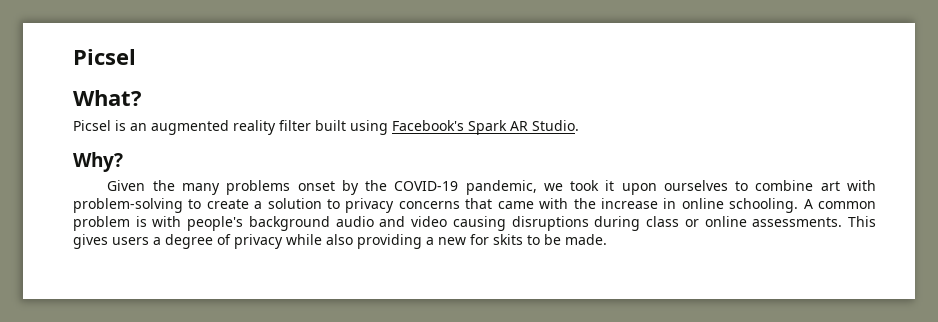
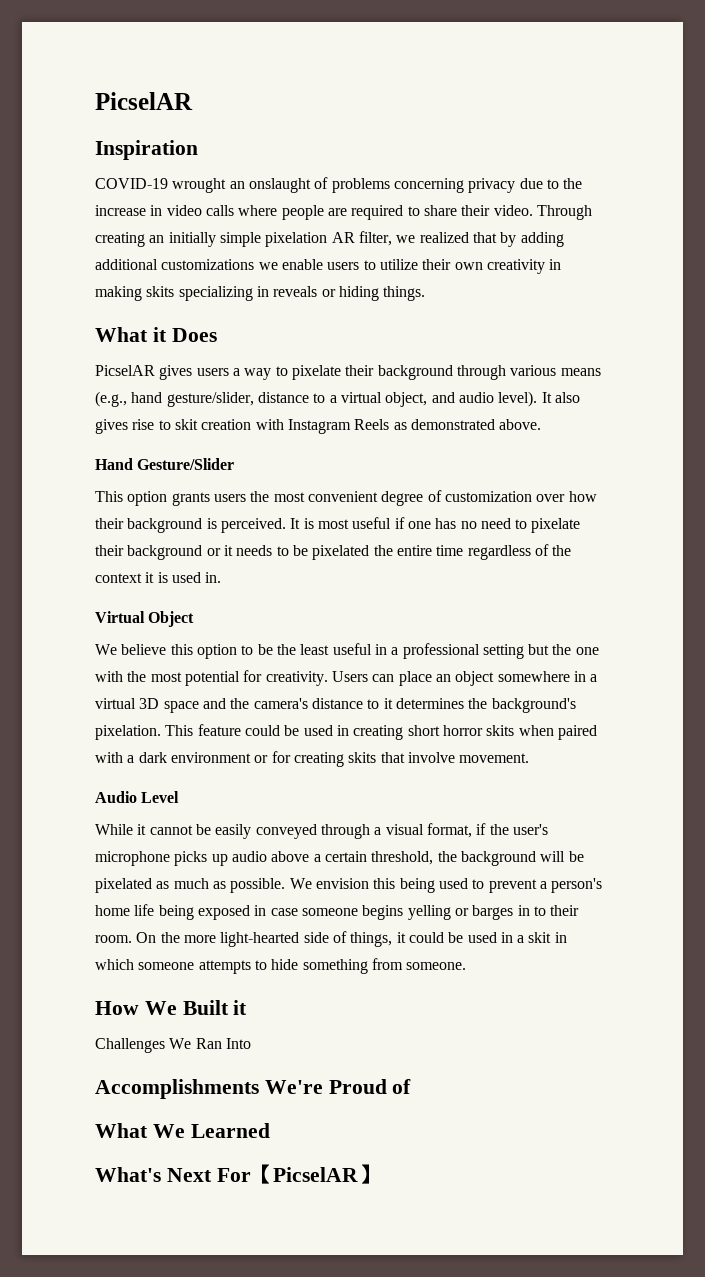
[73,49,136,65] [73,90,142,106] [73,120,579,135] [73,152,123,172] [107,180,877,195] [73,198,876,213] [73,216,877,231] [73,234,607,249] Picsel // What? // Picsel is an augmented reality filter built using Facebook's Spark AR Studio. // Why? // Given the many problems onset by the COVID-19 pandemic, we took it upon ourselves to combine art with problem-solving to create a solution to privacy concerns that came with the increase in online schooling. A common problem is with people's background audio and video causing disruptions during class or online assessments. This gives users a degree of privacy while also providing a new for skits to be made. -> [95,92,193,110] [95,140,198,160] [95,177,583,193] [95,205,592,220] [95,231,564,247] [95,259,562,274] [95,286,426,301] [95,327,217,342] [95,365,601,380] [95,391,580,407] [95,419,542,434] [95,458,235,470] [95,490,597,506] [95,517,581,533] [95,544,572,560] [95,572,222,583] [95,611,195,627] [95,643,599,659] [95,670,598,686] [95,698,576,713] [95,724,597,740] [95,751,530,767] [95,791,180,803] [95,823,548,839] [95,851,584,866] [95,878,603,893] [95,904,580,920] [95,931,567,947] [95,958,467,974] [95,1000,248,1015] [95,1038,251,1053] [95,1079,412,1099] [95,1123,270,1138] [95,1164,380,1184] PicselAR // Inspiration // COVID-19 wrought an onslaught of problems concerning privacy due to the increase in video calls where people are required to share their video. Through creating an initially simple pixelation AR filter, we realized that by adding additional customizations we enable users to utilize their own creativity in making skits specializing in reveals or hiding things. // What it Does // PicselAR gives users a way to pixelate their background through various means (e.g., hand gesture/slider, distance to a virtual object, and audio level). It also gives rise to skit creation with Instagram Reels as demonstrated above. // Hand Gesture/Slider // This option grants users the most convenient degree of customization over how their background is perceived. It is most useful if one has no need to pixelate their background or it needs to be pixelated the entire time regardless of the context it is used in. // Virtual Object // We believe this option to be the least useful in a professional setting but the one with the most potential for creativity. Users can place an object somewhere in a virtual 3D space and the camera's distance to it determines the background's pixelation. This feature could be used in creating short horror skits when paired with a dark environment or for creating skits that involve movement. // Audio Level // While it cannot be easily conveyed through a visual format, if the user's microphone picks up audio above a certain threshold, the background will be pixelated as much as possible. We envision this being used to prevent a person's home life being exposed in case someone begins yelling or barges in to their room. On the more light-hearted side of things, it could be used in a skit in which someone attempts to hide something from someone. // How We Built it // Challenges We Ran Into // Accomplishments We're Proud of // What We Learned // What's Next For【PicselAR】

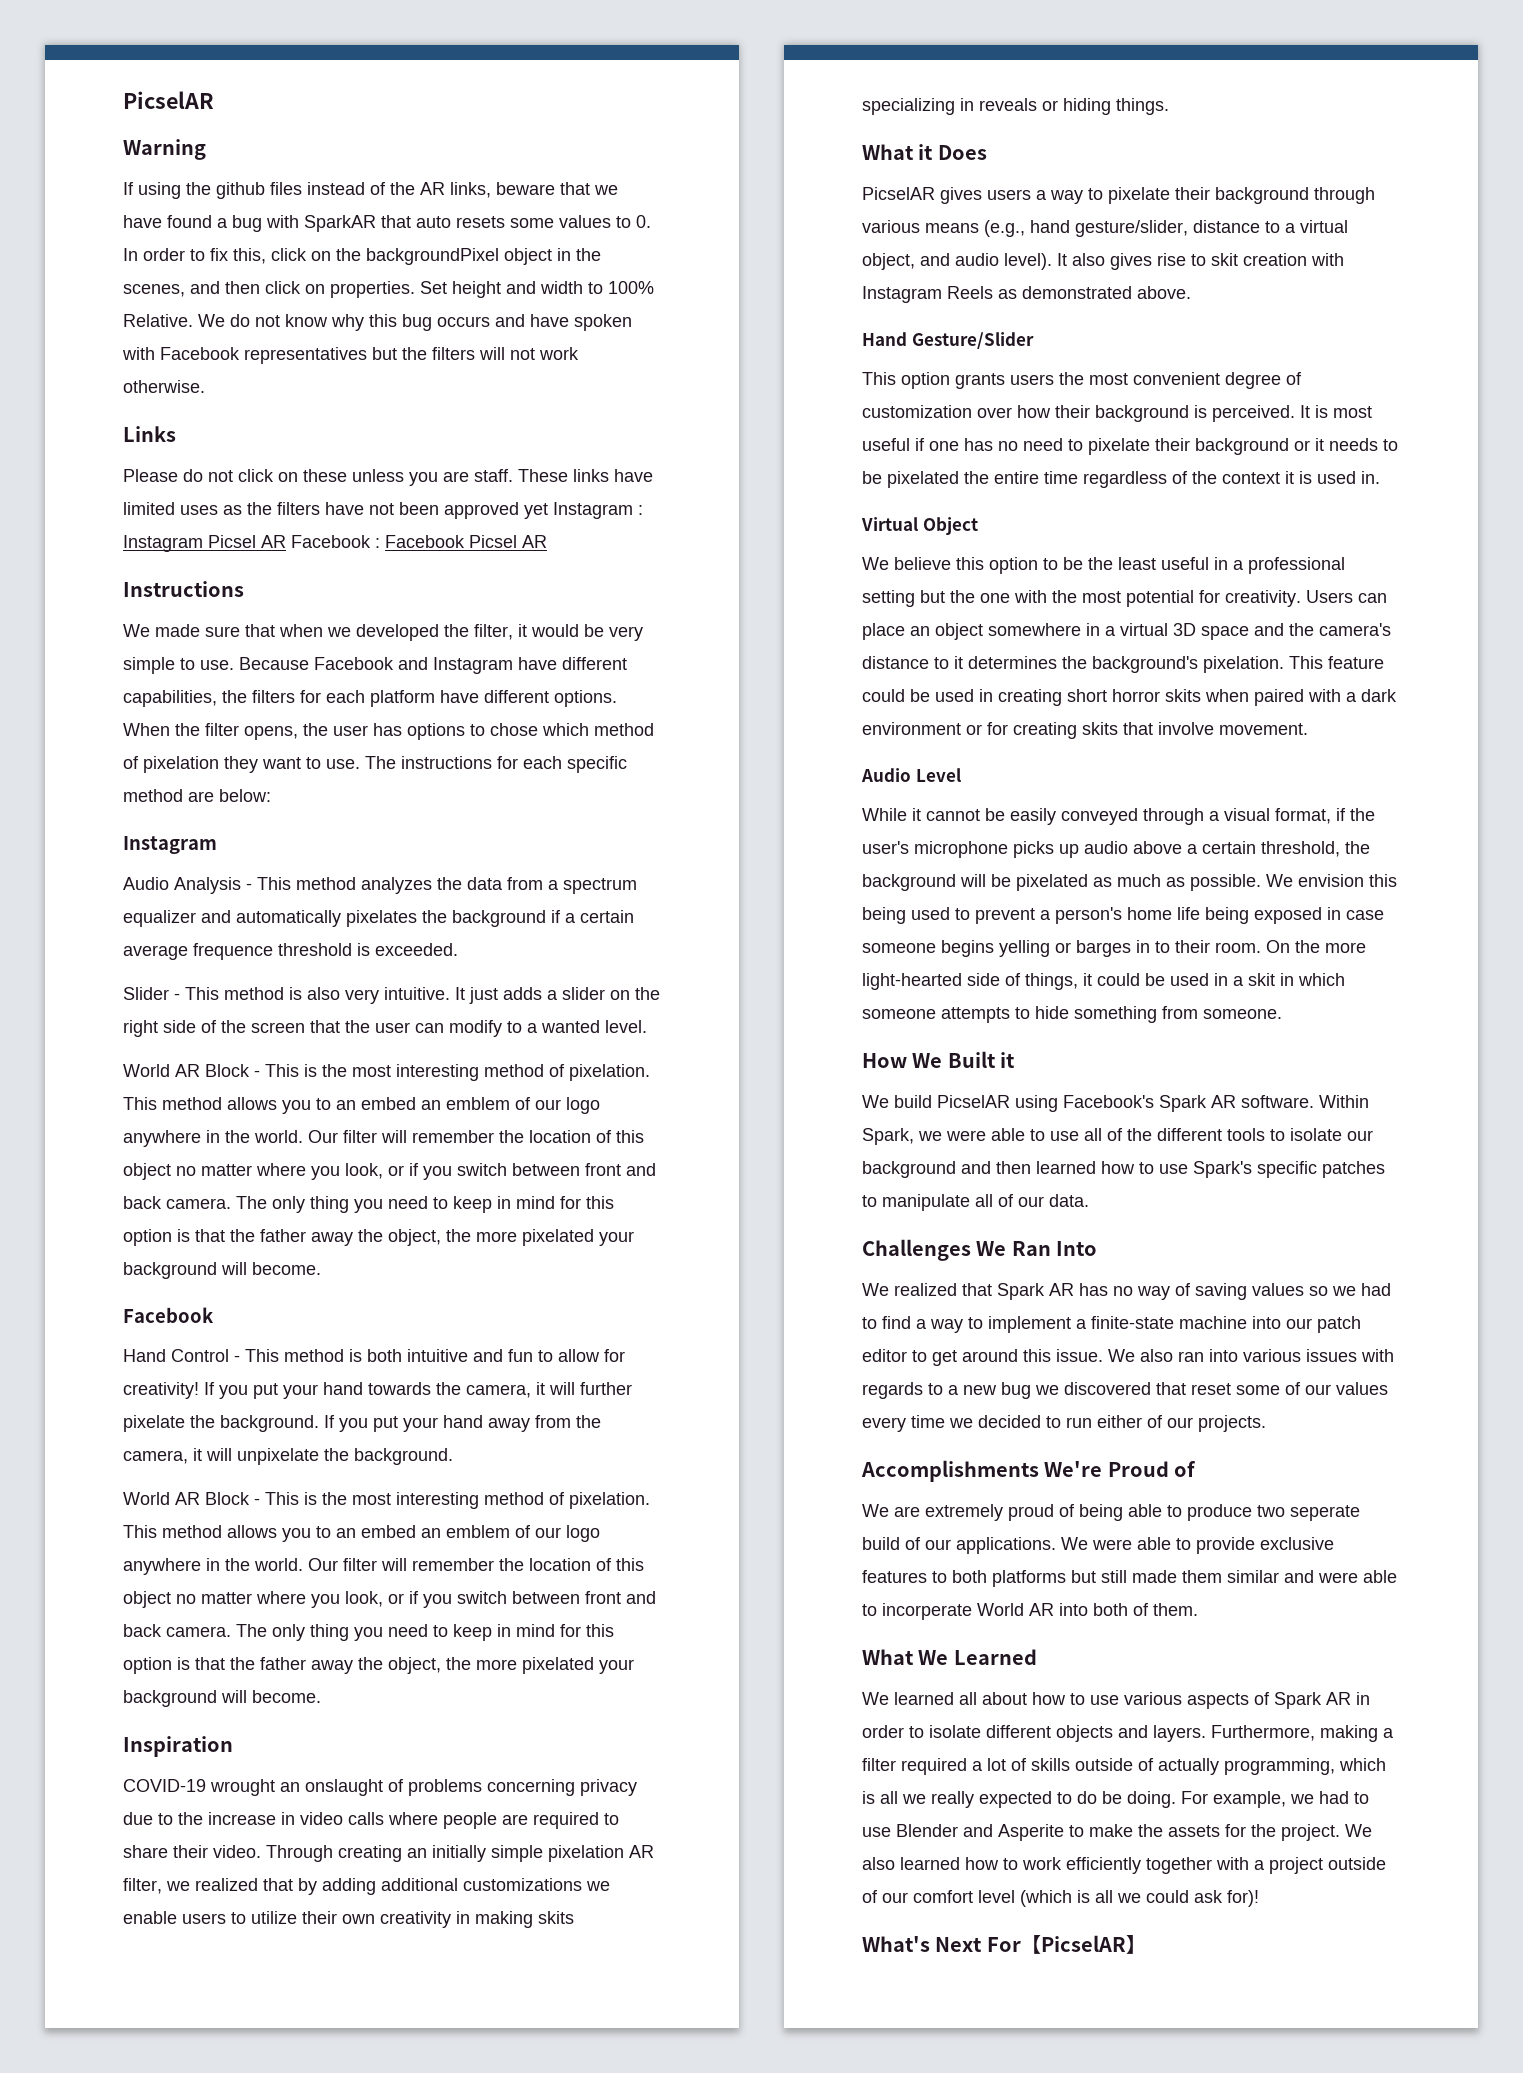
[95,92,193,110] PicselAR -> [123,91,214,109] [123,139,206,160] [123,182,618,199] [123,215,651,232] [123,248,601,265] [123,281,654,298] [123,314,632,331] [122,347,579,364] [123,380,205,393] [123,426,176,442] [123,469,653,486] [123,502,643,519] [123,535,547,552] [123,581,244,597] [123,624,643,641] [123,657,627,674] [123,690,617,707] [123,723,654,740] [123,756,627,773] [123,789,271,802] [123,836,217,854] [123,877,637,894] [123,910,634,927] [123,943,458,960] [123,987,660,1004] [123,1020,647,1037] [123,1064,650,1081] [123,1097,600,1114] [123,1130,644,1147] [123,1163,656,1180] [123,1196,614,1213] [123,1229,634,1246] [123,1262,321,1279] [123,1307,214,1323] [123,1349,625,1362] [123,1382,632,1399] [123,1415,601,1432] [123,1448,453,1465] [123,1492,650,1509] [123,1525,600,1542] [123,1558,644,1575] [123,1591,656,1608] [123,1624,614,1641] [123,1657,634,1674] [123,1690,321,1707] PicselAR // Warning // If using the github files instead of the AR links, beware that we have found a bug with SparkAR that auto resets some values to 0. In order to fix this, click on the backgroundPixel object in the scenes, and then click on properties. Set height and width to 100% Relative. We do not know why this bug occurs and have spoken with Facebook representatives but the filters will not work otherwise. // Links // Please do not click on these unless you are staff. These links have limited uses as the filters have not been approved yet Instagram : Instagram Picsel AR Facebook : Facebook Picsel AR // Instructions // We made sure that when we developed the filter, it would be very simple to use. Because Facebook and Instagram have different capabilities, the filters for each platform have different options. When the filter opens, the user has options to chose which method of pixelation they want to use. The instructions for each specific method are below: // Instagram // Audio Analysis - This method analyzes the data from a spectrum equalizer and automatically pixelates the background if a certain average frequence threshold is exceeded. // Slider - This method is also very intuitive. It just adds a slider on the right side of the screen that the user can modify to a wanted level. // World AR Block - This is the most interesting method of pixelation. This method allows you to an embed an emblem of our logo anywhere in the world. Our filter will remember the location of this object no matter where you look, or if you switch between front and back camera. The only thing you need to keep in mind for this option is that the father away the object, the more pixelated your background will become. // Facebook // Hand Control - This method is both intuitive and fun to allow for creativity! If you put your hand towards the camera, it will further pixelate the background. If you put your hand away from the camera, it will unpixelate the background. // World AR Block - This is the most interesting method of pixelation. This method allows you to an embed an emblem of our logo anywhere in the world. Our filter will remember the location of this object no matter where you look, or if you switch between front and back camera. The only thing you need to keep in mind for this option is that the father away the object, the more pixelated your background will become.
[95,1038,251,1053] [95,1079,412,1099] [95,1123,270,1138] Challenges We Ran Into // Accomplishments We're Proud of // What We Learned -> [862,1095,1369,1112] [862,1128,1373,1145] [862,1161,1385,1178] [862,1194,1089,1211] [862,1239,1098,1261] [862,1283,1391,1300] [862,1316,1361,1333] [862,1349,1394,1366] [862,1382,1388,1399] [862,1415,1266,1432] [861,1460,1197,1482] [862,1504,1360,1521] [862,1537,1334,1554] [862,1570,1397,1587] [862,1603,1198,1620] [862,1649,1037,1665] [862,1692,1370,1709] [862,1725,1394,1742] [862,1758,1386,1775] [862,1791,1369,1808] [862,1824,1372,1841] [862,1857,1386,1874] [862,1890,1259,1907] We build PicselAR using Facebook's Spark AR software. Within Spark, we were able to use all of the different tools to isolate our background and then learned how to use Spark's specific patches to manipulate all of our data. // Challenges We Ran Into // We realized that Spark AR has no way of saving values so we had to find a way to implement a finite-state machine into our patch editor to get around this issue. We also ran into various issues with regards to a new bug we discovered that reset some of our values every time we decided to run either of our projects. // Accomplishments We're Proud of // We are extremely proud of being able to produce two seperate build of our applications. We were able to provide exclusive features to both platforms but still made them similar and were able to incorperate World AR into both of them. // What We Learned // We learned all about how to use various aspects of Spark AR in order to isolate different objects and layers. Furthermore, making a filter required a lot of skills outside of actually programming, which is all we really expected to do be doing. For example, we had to use Blender and Asperite to make the assets for the project. We also learned how to work efficiently together with a project outside of our comfort level (which is all we could ask for)!

